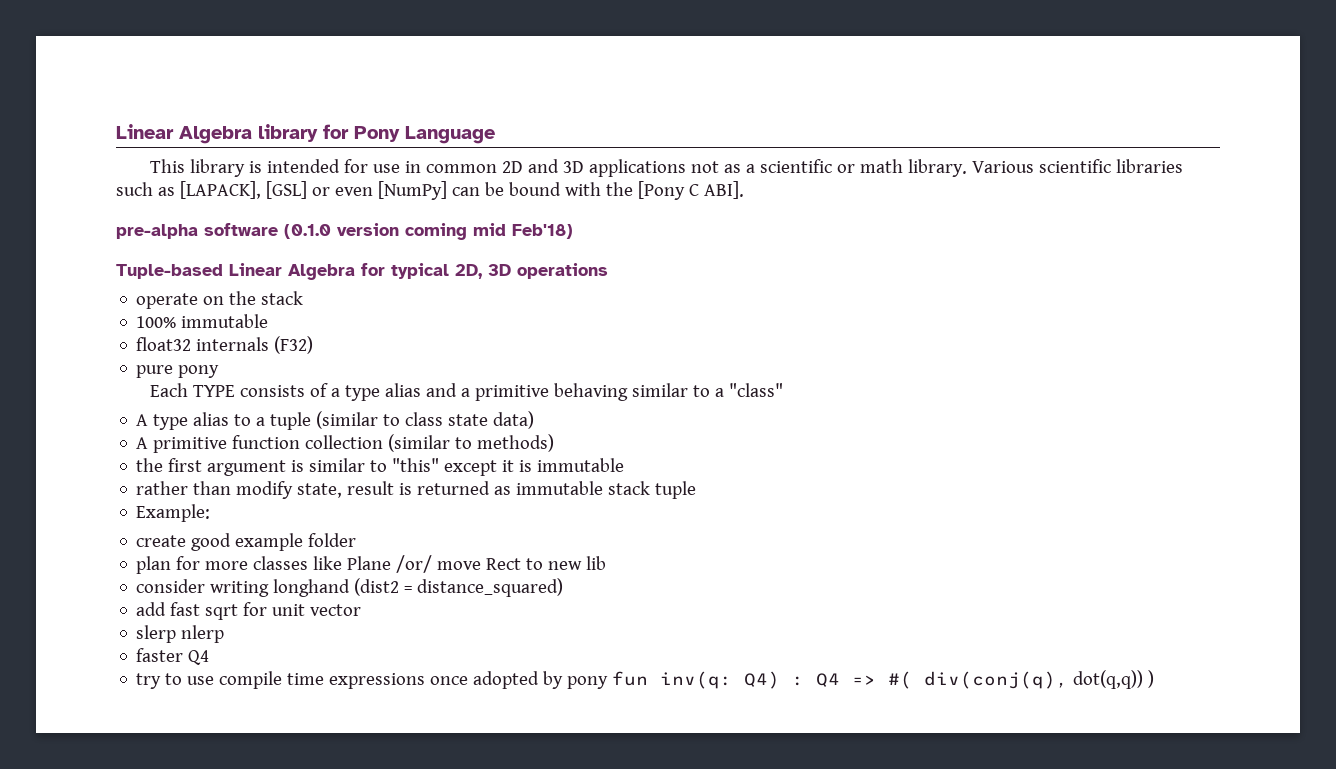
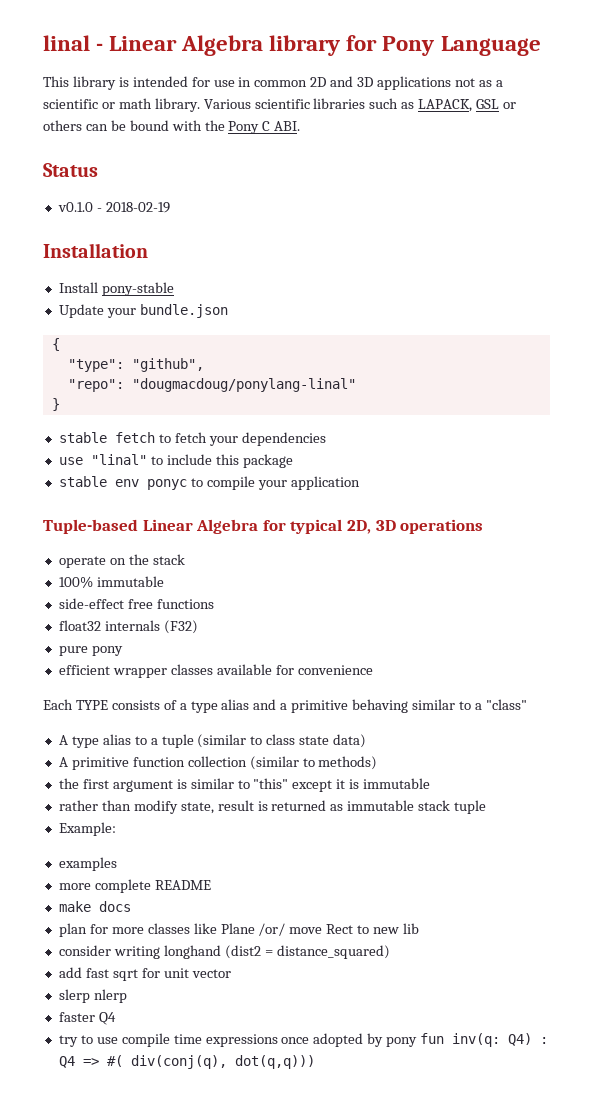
(116, 131) none -> [43,35,104,51] linal -
[179,181,447,200] [LAPACK], [GSL] or even [NumPy] -> [418,99,517,112] [43,120,82,131] LAPACK, GSL or others
[637,181,744,200] [116,223,573,240] [Pony C ABI]. // pre-alpha software (0.1.0 version coming mid Feb'18) -> [228,121,301,134] [43,163,98,177] [57,202,170,213] [43,243,148,258] [58,282,174,296] [58,304,228,318] [51,338,60,351] [67,358,204,372] [67,378,356,392] [51,398,60,411] [58,432,326,446] [58,454,293,468] [58,476,360,490] Pony C ABI. // Status // v0.1.0 - 2018-02-19 // Installation // Install pony-stable // Update your bundle.json // { // "type": "github", // "repo": "dougmacdoug/ponylang-linal" // } // stable fetch to fetch your dependencies // use "linal" to include this package // stable env ponyc to compile your application
(269, 321) none -> [58,598,214,609] // side-effect free functions
(220, 371) none -> [58,664,373,678] // efficient wrapper classes available for convenience
[136,533,357,551] create good example folder -> [58,857,117,871] [58,879,211,893] [58,901,131,912] examples // more complete README // make docs
[1073,670,1155,689] dot(q,q)) ) -> [234,1055,315,1069] dot(q,q)))

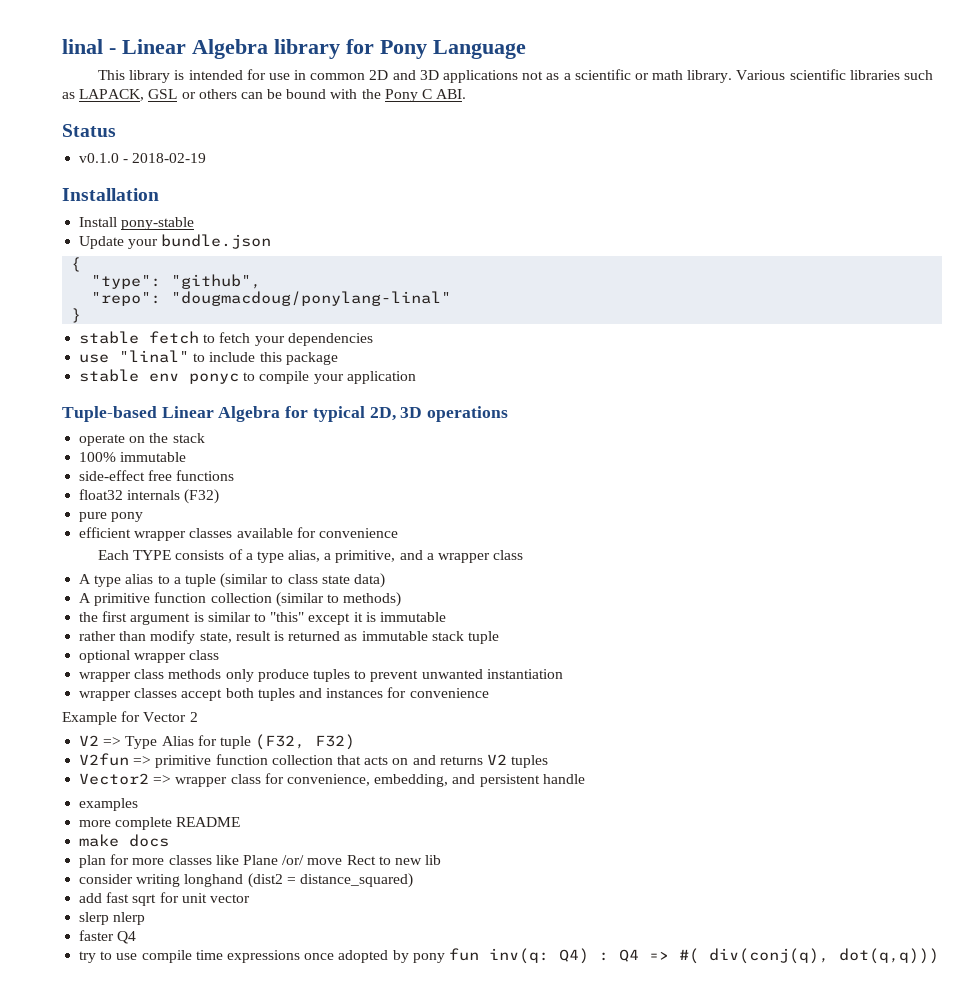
[221,699,527,713] alias and a primitive behaving similar to a "class" -> [288,550,524,563] alias, a primitive, and a wrapper class
[58,822,116,836] Example: -> [79,650,220,663] [79,669,563,682] [79,687,489,701] [62,711,198,725] [79,734,356,750] [79,753,549,768] [79,773,585,787] optional wrapper class // wrapper class methods only produce tuples to prevent unwanted instantiation // wrapper classes accept both tuples and instances for convenience // Example for Vector 2 // V2 => Type Alias for tuple (F32, F32) // V2fun => primitive function collection that acts on and returns V2 tuples // Vector2 => wrapper class for convenience, embedding, and persistent handle

